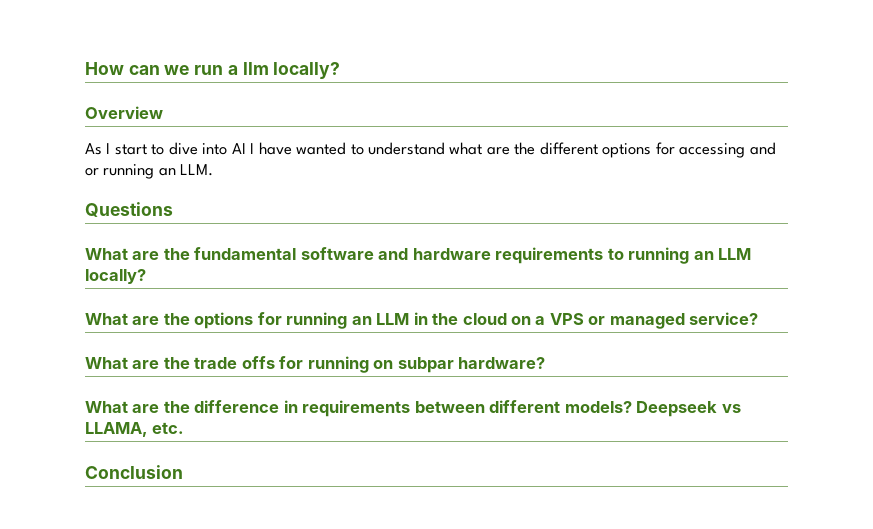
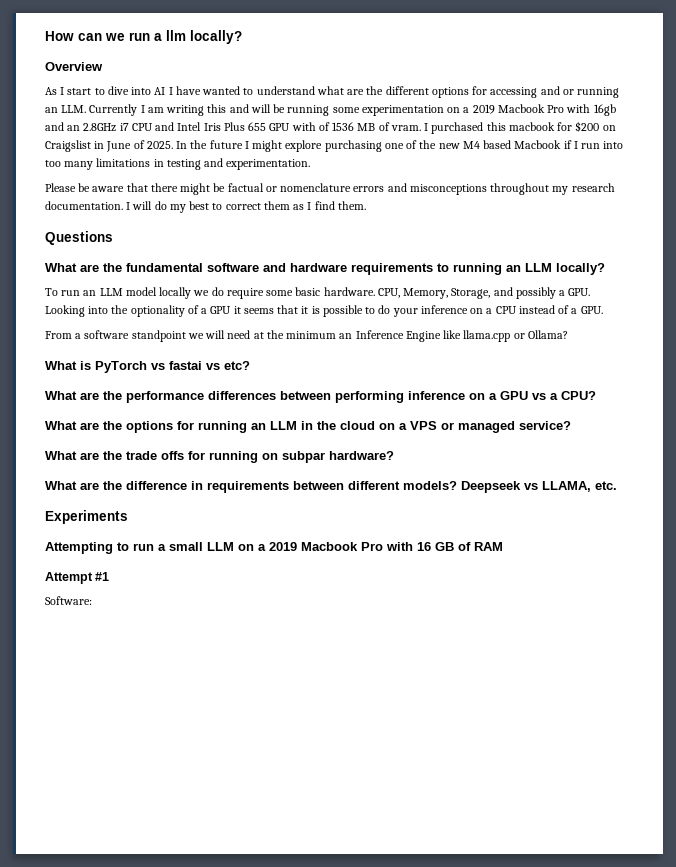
(214, 170) none -> [89,104,616,116] [45,121,616,134] [45,140,624,152] [45,158,311,170] [45,183,615,195] [45,201,366,213] Currently I am writing this and will be running some experimentation on a 2019 Macbook Pro with 16gb and an 2.8GHz i7 CPU and Intel Iris Plus 655 GPU with of 1536 MB of vram. I purchased this macbook for $200 on Craigslist in June of 2025. In the future I might explore purchasing one of the new M4 based Macbook if I run into too many limitations in testing and experimentation. // Please be aware that there might be factual or nomenclature errors and misconceptions throughout my research documentation. I will do my best to correct them as I find them.
(146, 276) none -> [45,287,591,299] [45,305,603,317] [45,330,568,342] [45,361,250,373] [45,391,596,403] // To run an LLM model locally we do require some basic hardware. CPU, Memory, Storage, and possibly a GPU. Looking into the optionality of a GPU it seems that it is possible to do your inference on a CPU instead of a GPU. // From a software standpoint we will need at the minimum an Inference Engine like llama.cpp or Ollama? // What is PyTorch vs fastai vs etc? // What are the performance differences between performing inference on a GPU vs a CPU?
[85,465,183,479] Conclusion -> [45,510,128,524] [45,542,503,554] [45,572,110,584] [45,596,92,605] Experiments // Attempting to run a small LLM on a 2019 Macbook Pro with 16 GB of RAM // Attempt #1 // Software:

